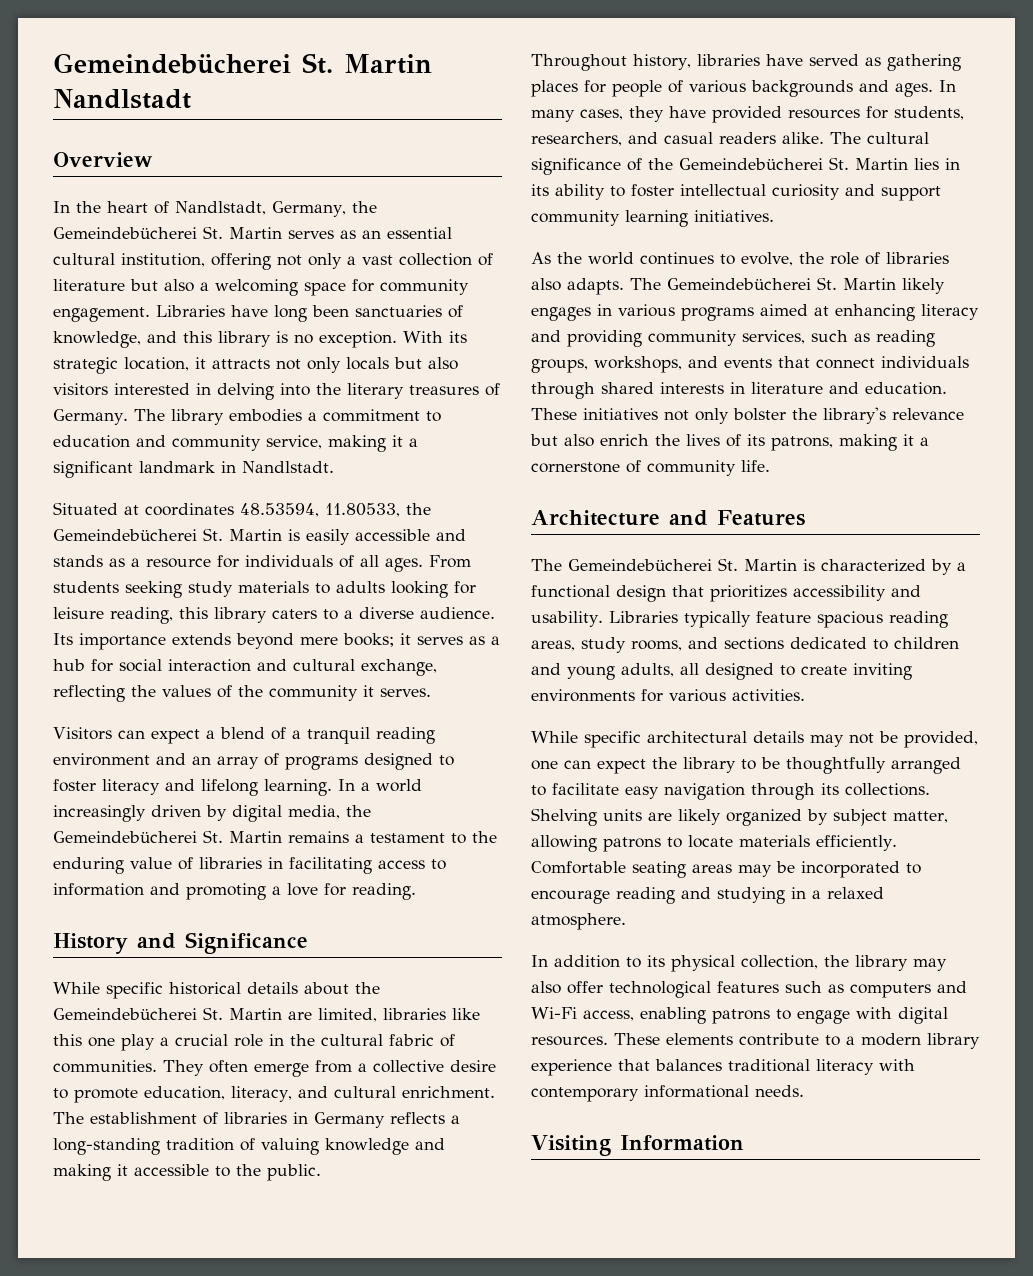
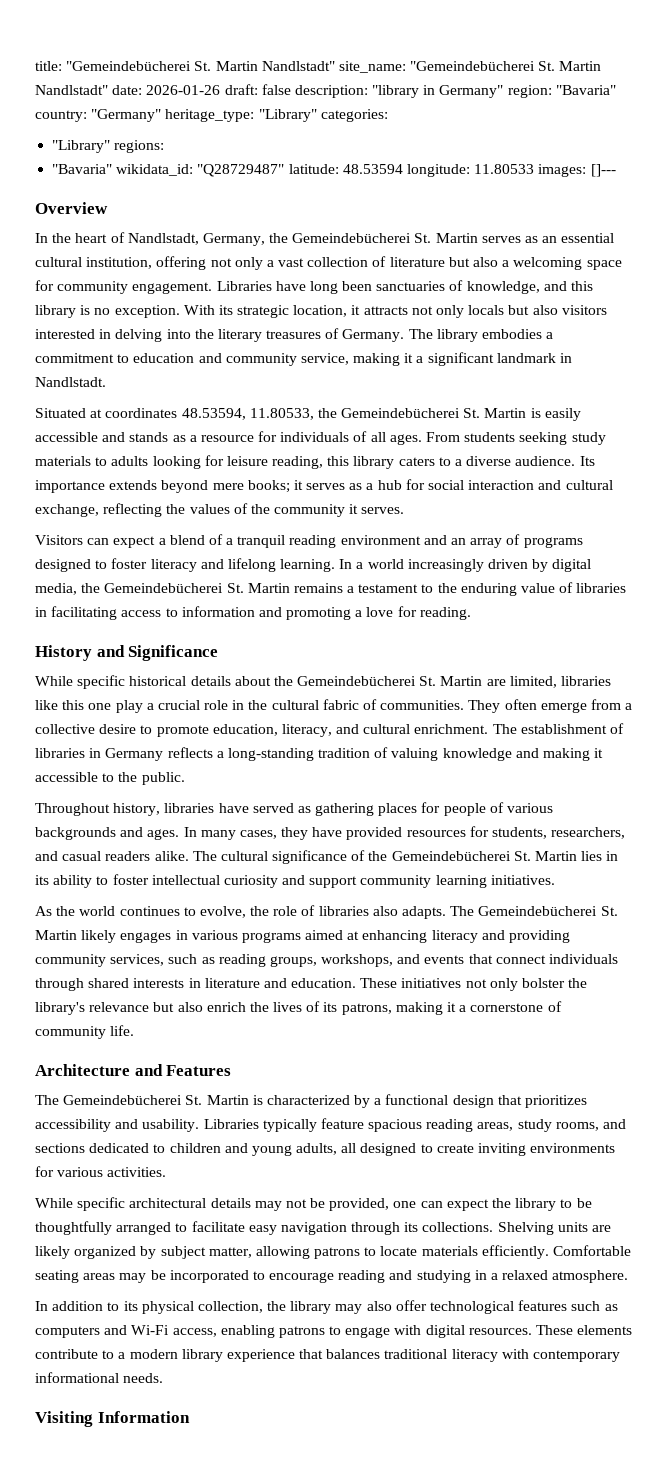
[53,53,432,74] [53,89,191,109] Gemeindebücherei St. Martin Nandlstadt -> [35,61,602,73] [35,84,616,98] [35,109,388,122] [52,140,165,153] [52,164,616,177] title: "Gemeindebücherei St. Martin Nandlstadt" site_name: "Gemeindebücherei St. Martin Nandlstadt" date: 2026-01-26 draft: false description: "library in Germany" region: "Bavaria" country: "Germany" heritage_type: "Library" categories: // "Library" regions: // "Bavaria" wikidata_id: "Q28729487" latitude: 48.53594 longitude: 11.80533 images: []---

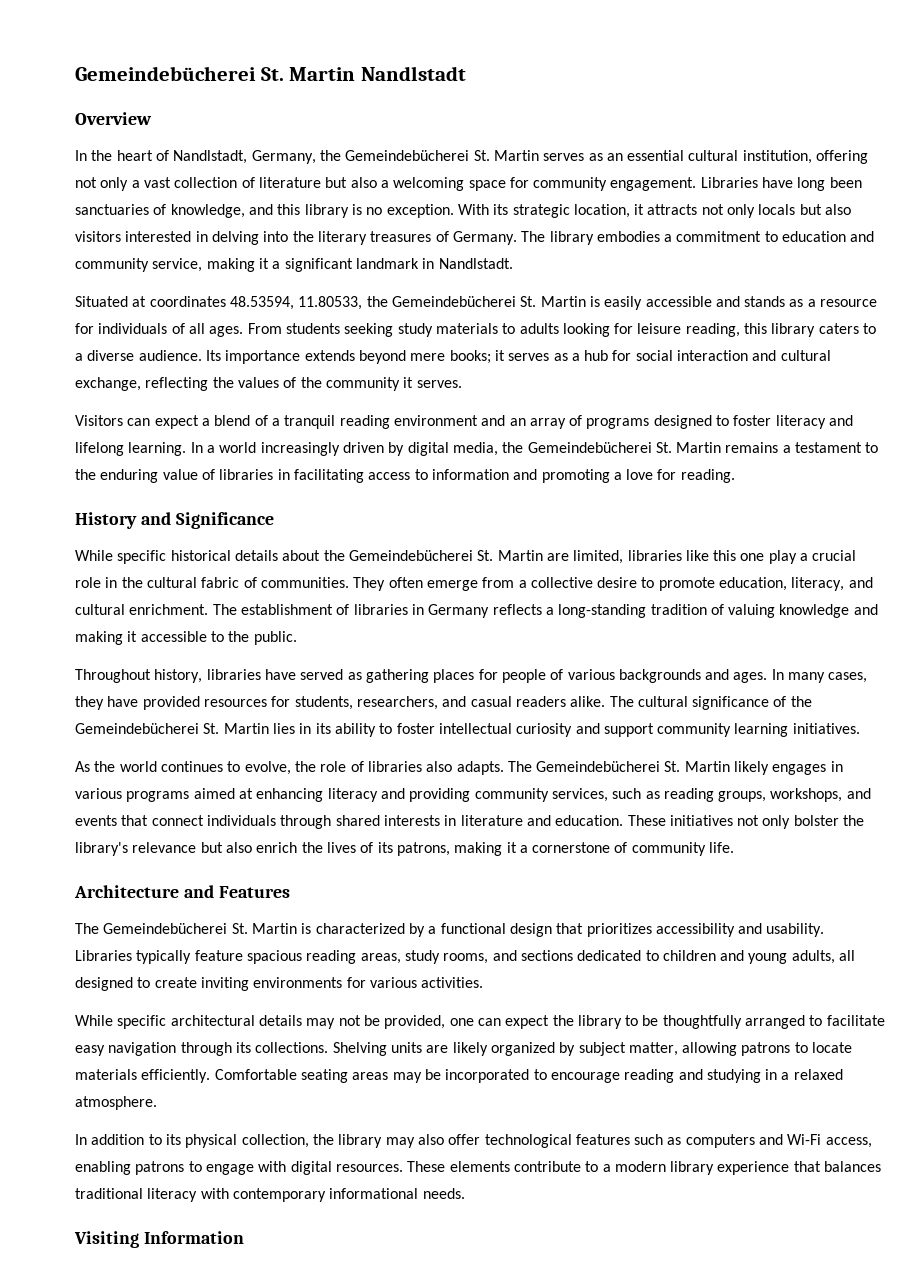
[35,61,602,73] [35,84,616,98] [35,109,388,122] [52,140,165,153] [52,164,616,177] title: "Gemeindebücherei St. Martin Nandlstadt" site_name: "Gemeindebücherei St. Martin Nandlstadt" date: 2026-01-26 draft: false description: "library in Germany" region: "Bavaria" country: "Germany" heritage_type: "Library" categories: // "Library" regions: // "Bavaria" wikidata_id: "Q28729487" latitude: 48.53594 longitude: 11.80533 images: []--- -> [75,66,467,81] Gemeindebücherei St. Martin Nandlstadt

